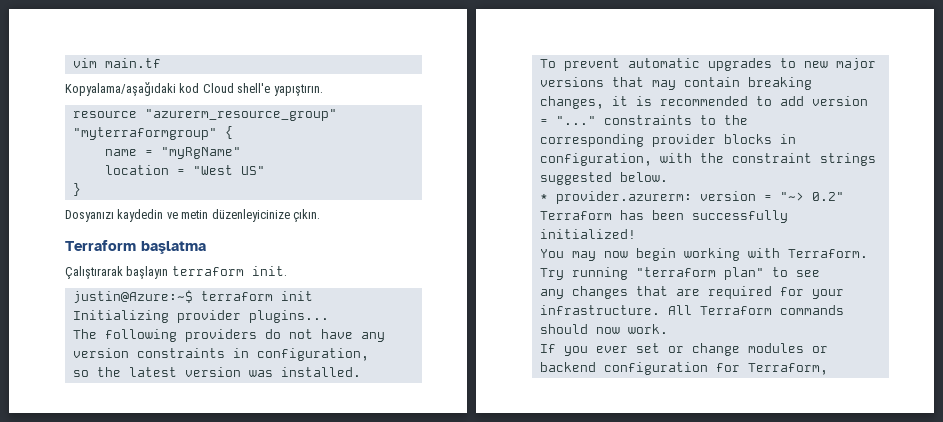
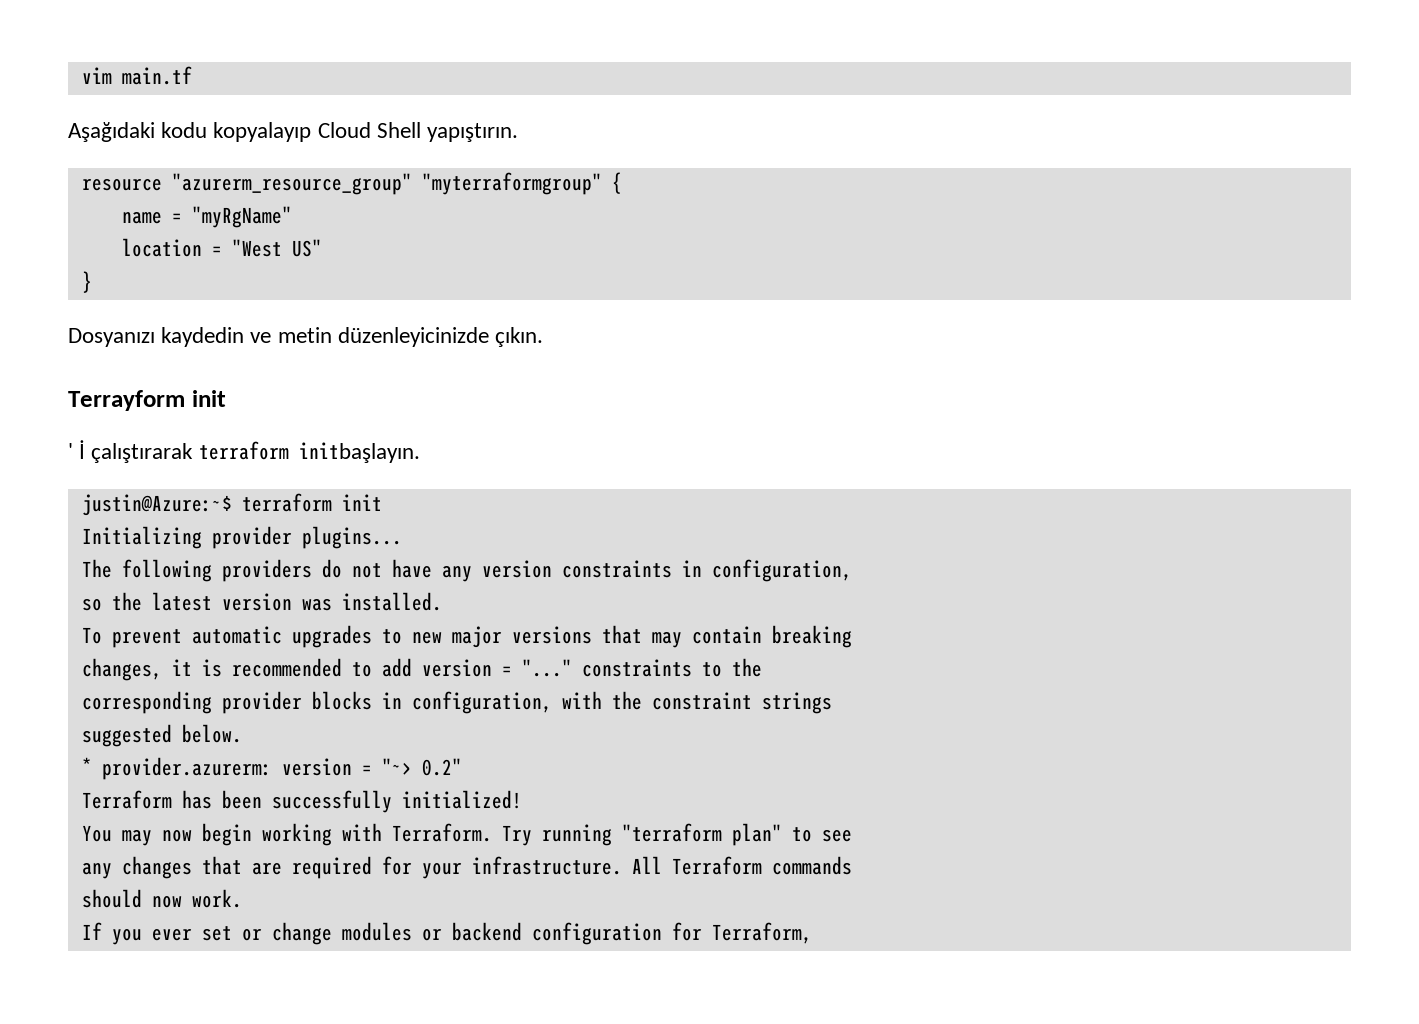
[65,82,271,96] Kopyalama/aşağıdaki kod Cloud shell'e -> [68,122,421,142] Aşağıdaki kodu kopyalayıp Cloud Shell
[211,209,290,222] düzenleyicinize -> [337,327,489,347] düzenleyicinizde
[65,240,206,254] [65,266,287,279] Terraform başlatma // Çalıştırarak başlayın terraform init. -> [68,390,226,411] [68,440,420,463] Terrayform init // ' İ çalıştırarak terraform initbaşlayın.

